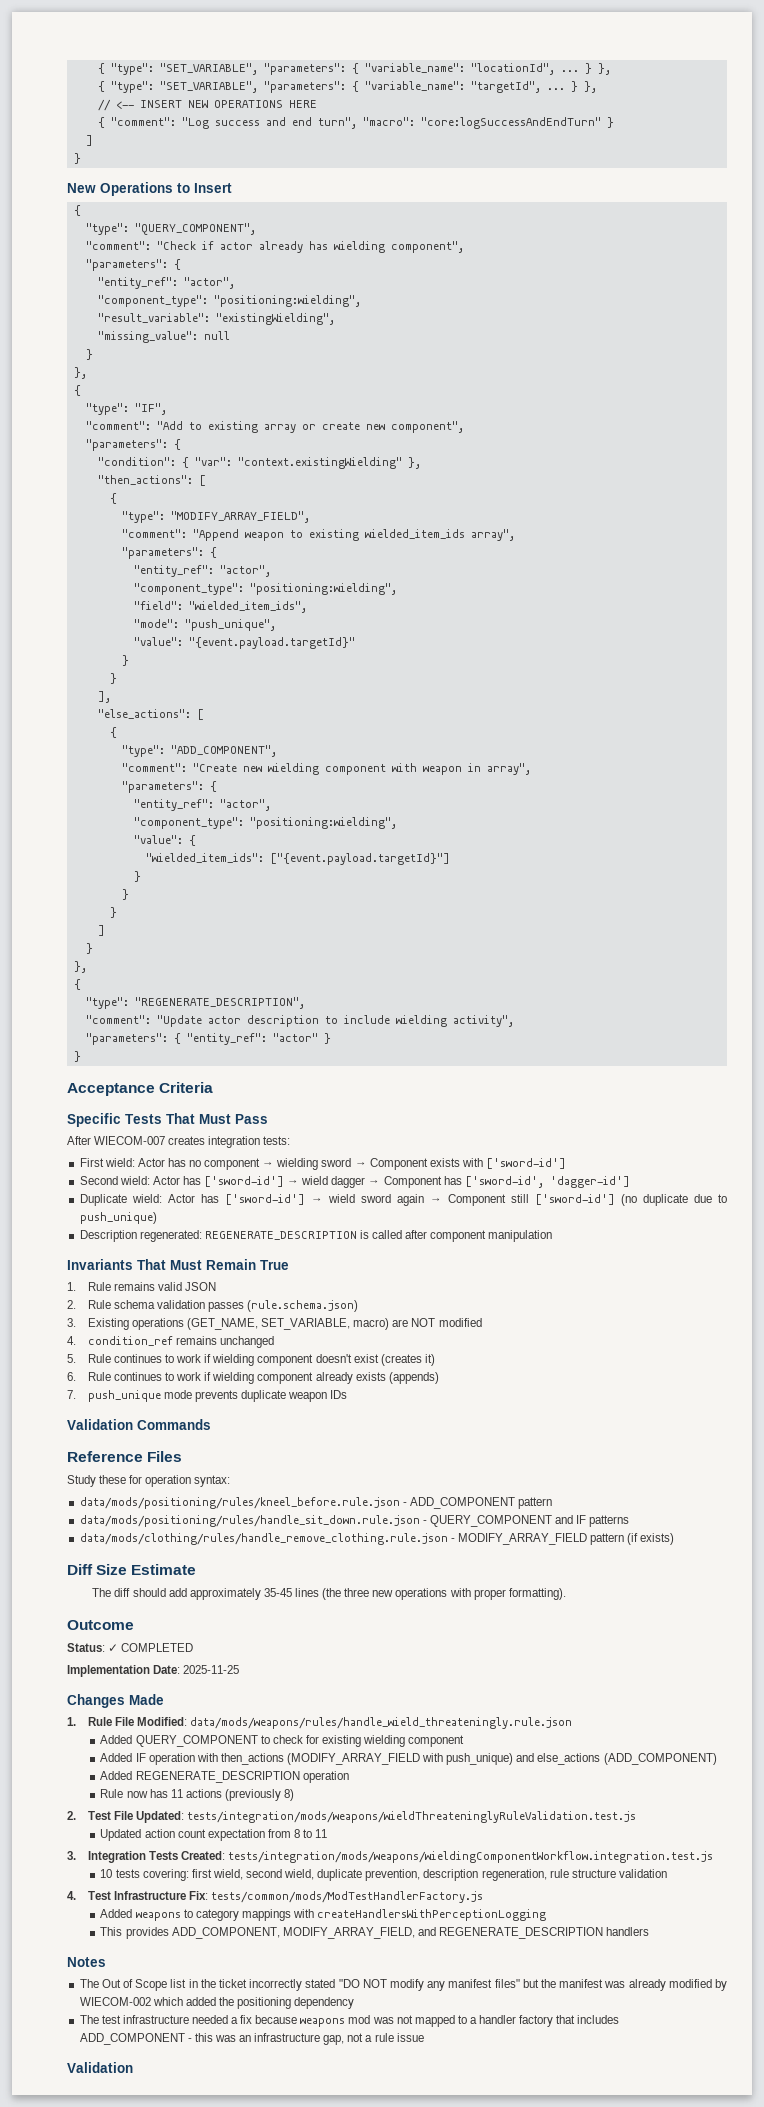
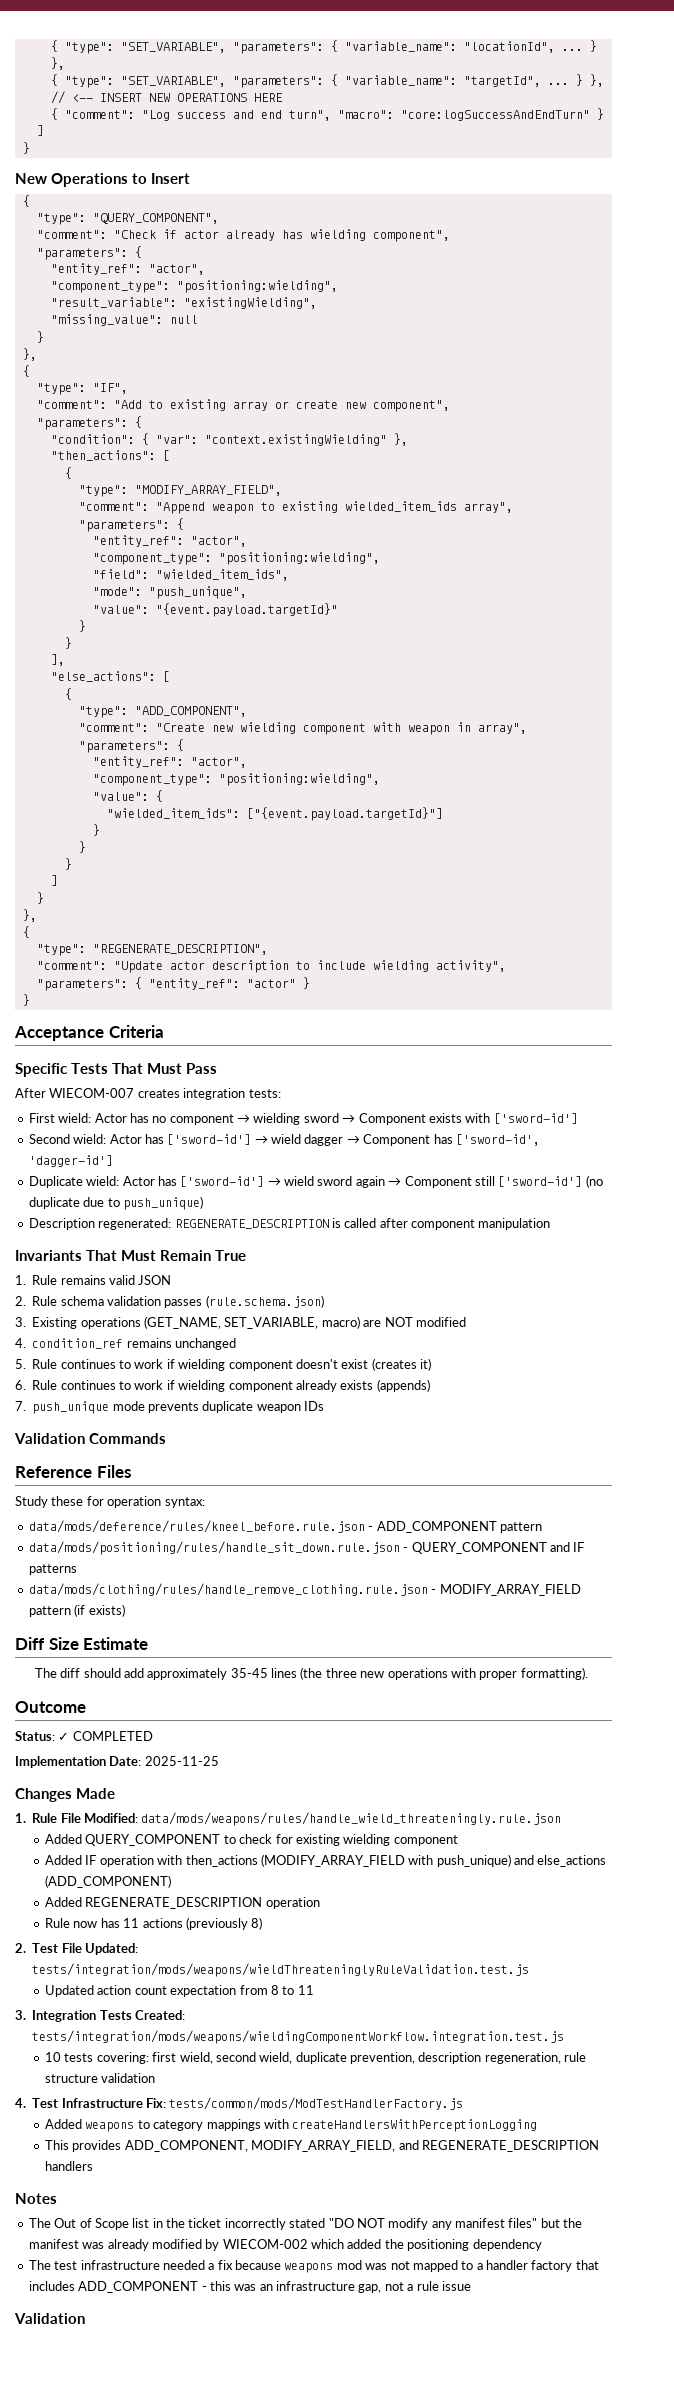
[79,1497,400,1509] data/mods/positioning/rules/kneel_before.rule.json -> [28,1520,365,1533] data/mods/deference/rules/kneel_before.rule.json

